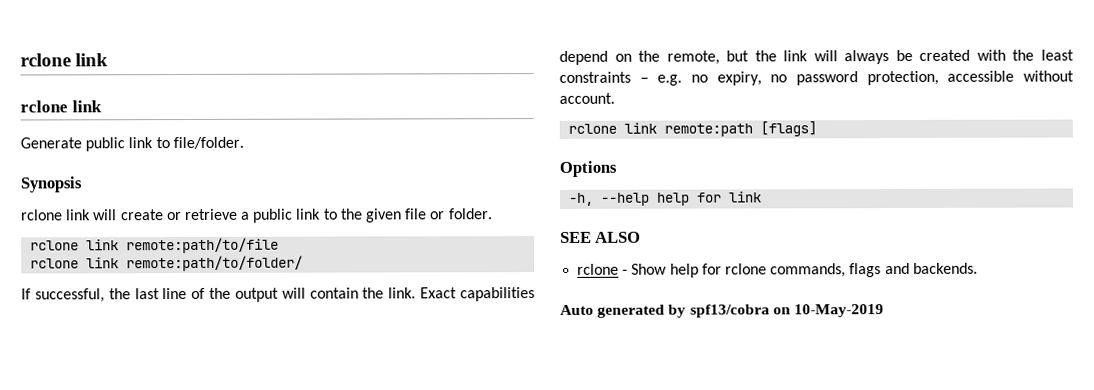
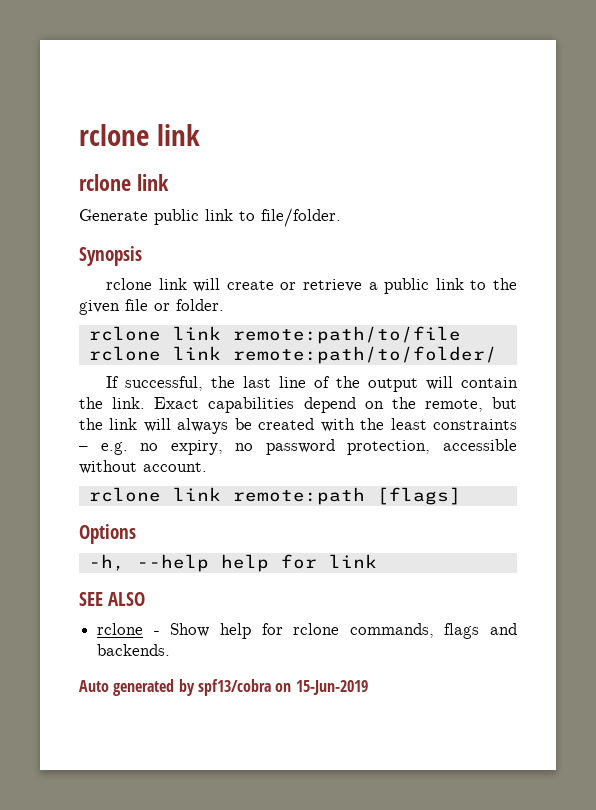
[793,304,884,318] 10-May-2019 -> [295,680,368,695] 15-Jun-2019

